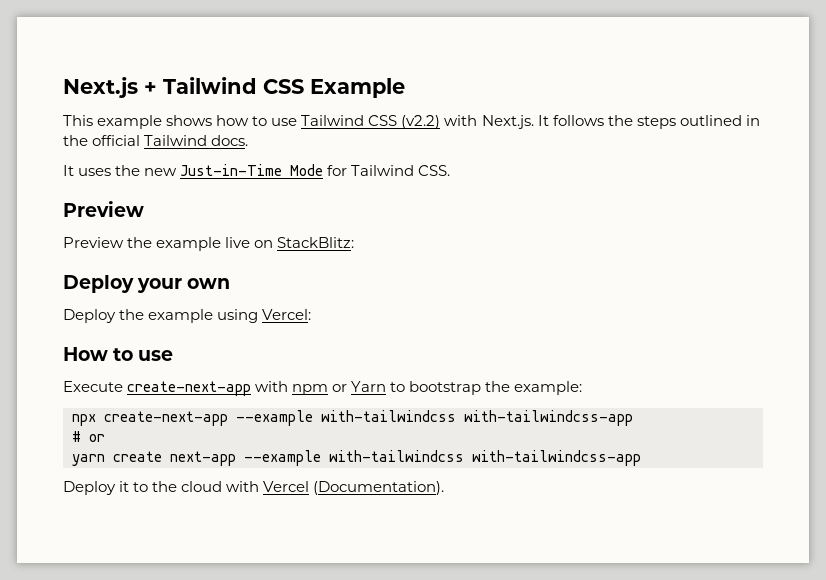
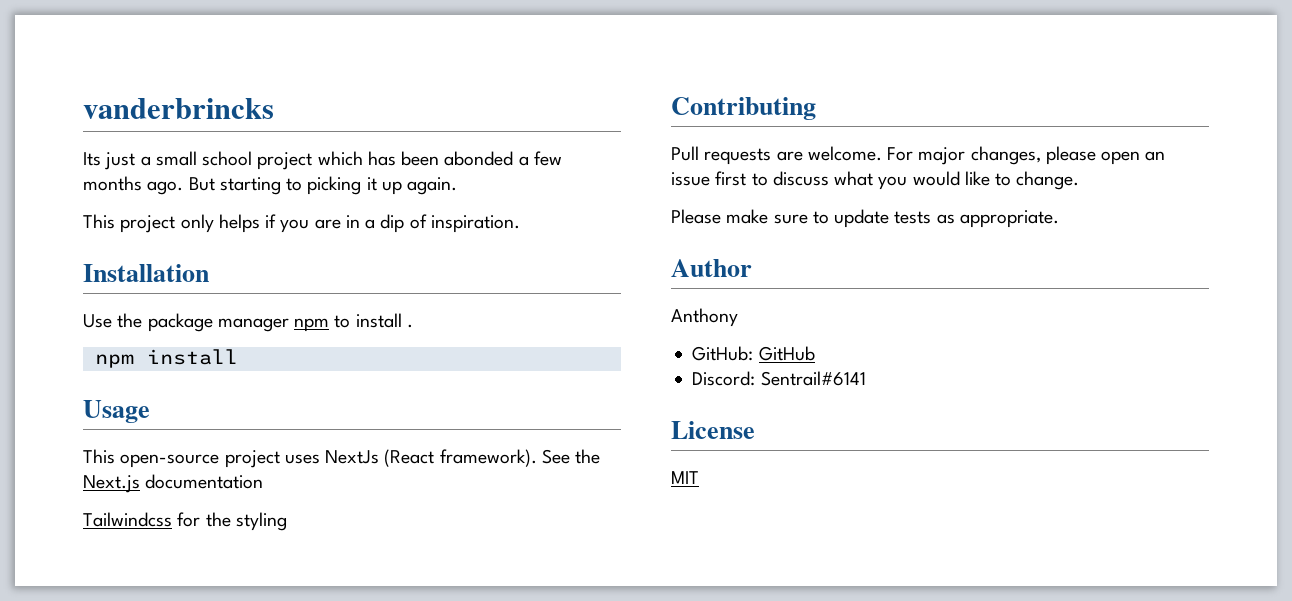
[63,77,405,98] [63,115,760,129] [63,135,249,146] [63,164,451,176] [63,201,144,217] [63,237,355,251] [63,275,231,293] [63,309,312,323] [63,347,174,361] [63,381,583,396] [72,410,633,426] [72,431,105,442] [72,450,641,466] [63,481,445,495] Next.js + Tailwind CSS Example // This example shows how to use Tailwind CSS (v2.2) with Next.js. It follows the steps outlined in the official Tailwind docs. // It uses the new Just-in-Time Mode for Tailwind CSS. // Preview // Preview the example live on StackBlitz: // Deploy your own // Deploy the example using Vercel: // How to use // Execute create-next-app with npm or Yarn to bootstrap the example: // npx create-next-app --example with-tailwindcss with-tailwindcss-app // # or // yarn create next-app --example with-tailwindcss with-tailwindcss-app // Deploy it to the cloud with Vercel (Documentation). -> [83,98,274,119] [83,151,562,170] [83,176,458,195] [83,214,520,233] [83,264,209,282] [83,313,413,332] [94,349,238,368] [83,400,150,423] [83,449,601,468] [83,474,264,493] [83,512,287,531] [671,97,816,120] [671,146,1166,165] [671,171,1080,190] [671,209,1059,228] [671,259,752,277] [671,308,738,327] [692,346,815,361] [692,371,866,386] [671,421,755,439] [671,471,699,484] vanderbrincks // Its just a small school project which has been abonded a few months ago. But starting to picking it up again. // This project only helps if you are in a dip of inspiration. // Installation // Use the package manager npm to install . // npm install // Usage // This open-source project uses NextJs (React framework). See the Next.js documentation // Tailwindcss for the styling // Contributing // Pull requests are welcome. For major changes, please open an issue first to discuss what you would like to change. // Please make sure to update tests as appropriate. // Author // Anthony // GitHub: GitHub // Discord: Sentrail#6141 // License // MIT

